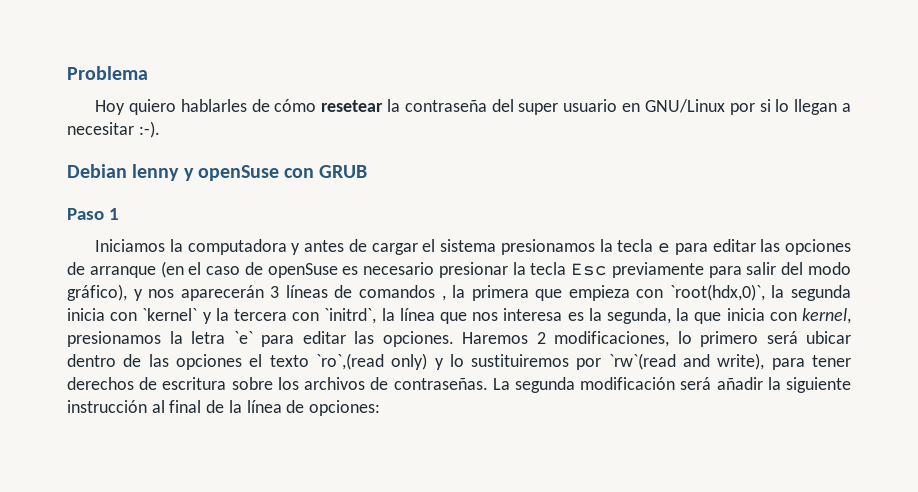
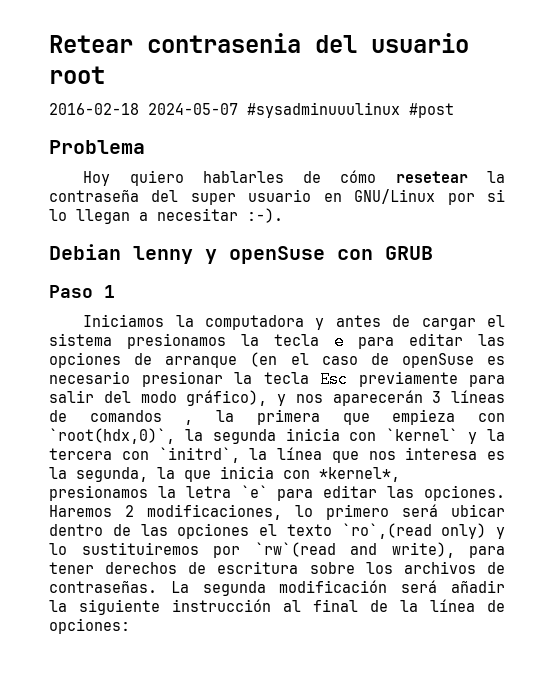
(67, 73) none -> [49,33,469,53] [49,66,105,84] [49,102,454,118] Retear contrasenia del usuario root // 2016-02-18 2024-05-07 #sysadminuuulinux #post //
[802,308,852,324] kernel, -> [319,467,400,482] *kernel*,

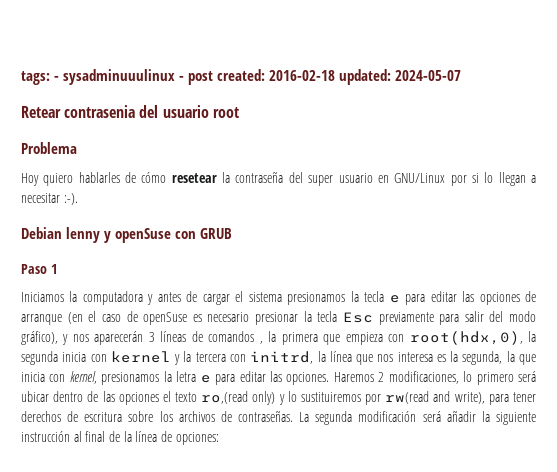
(49, 44) none -> [21,69,462,85] tags: - sysadminuuulinux - post created: 2016-02-18 updated: 2024-05-07 //
[49,102,454,118] // 2016-02-18 2024-05-07 #sysadminuuulinux #post -> (239, 112) none
[49,428,175,444] `root(hdx,0)`, -> [409,331,523,345] root(hdx,0),
[386,428,459,441] `kernel` -> [110,351,171,363] kernel
[158,447,240,463] `initrd`, -> [250,351,314,364] initrd,
[319,467,400,482] *kernel*, -> [69,371,97,384] kernel,
[240,485,268,498] `e` -> [200,375,211,383] e
[341,523,432,539] `ro`,(read -> [201,391,249,404] ro,(read
[254,542,336,557] `rw`(read -> [385,391,430,404] rw(read

